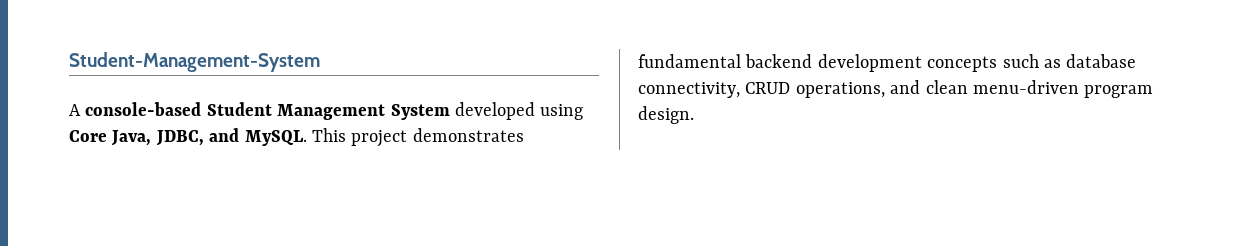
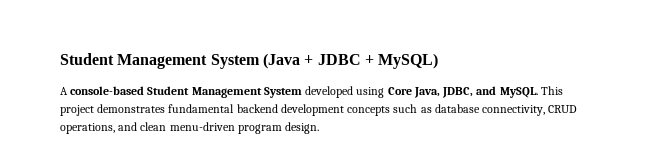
[69,52,320,72] Student-Management-System -> [60,53,439,69] Student Management System (Java + JDBC + MySQL)

